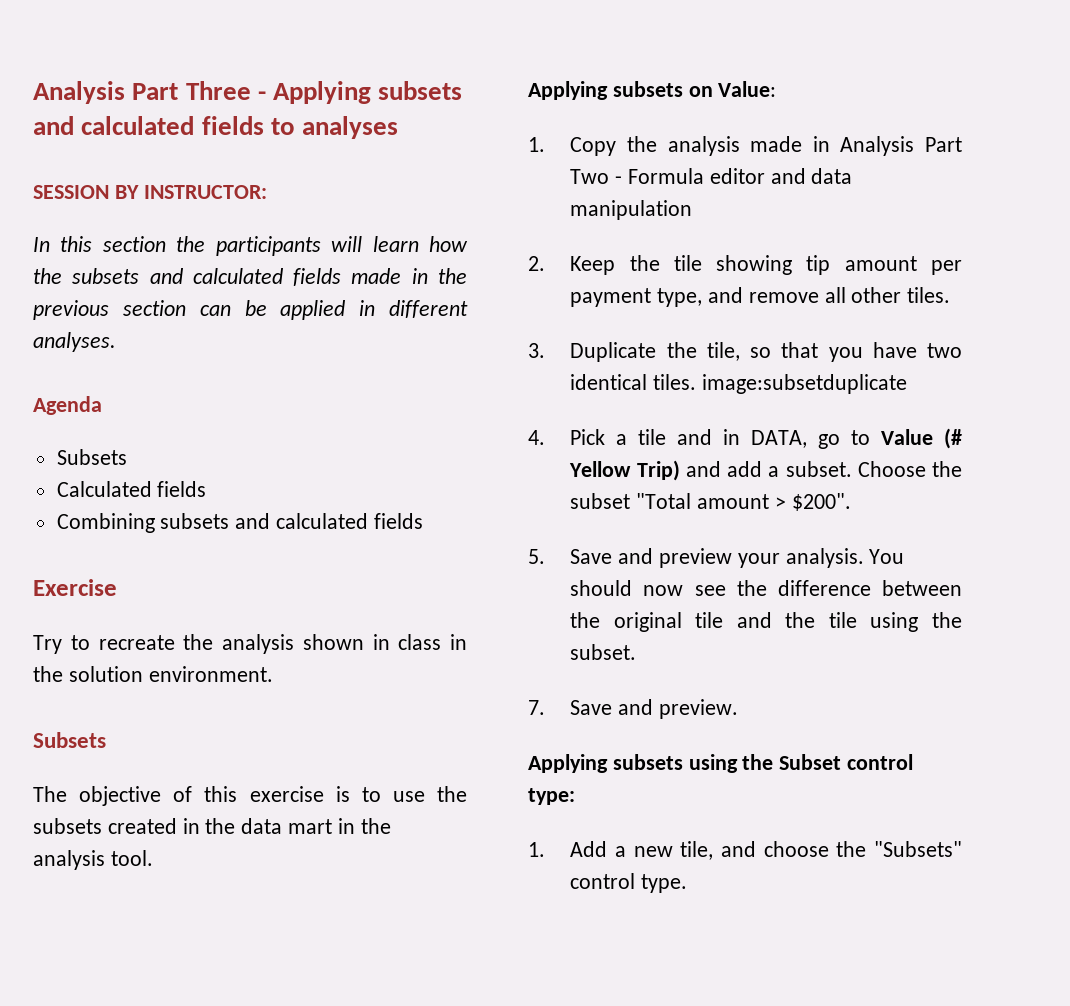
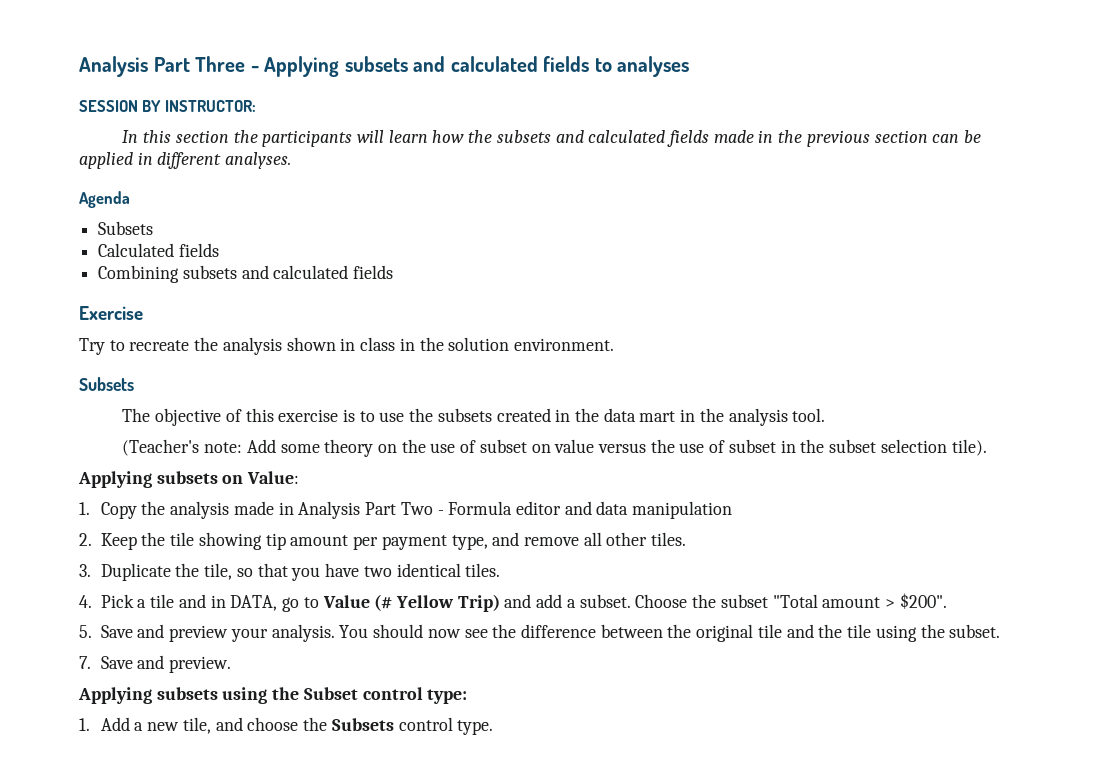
(153, 858) none -> [122,439,987,457] // (Teacher's note: Add some theory on the use of subset on value versus the use of subset in the subset selection tile).
[701,374,907,394] image:subsetduplicate -> (501, 570) none
[874,841,962,857] "Subsets" -> [331,718,394,731] Subsets

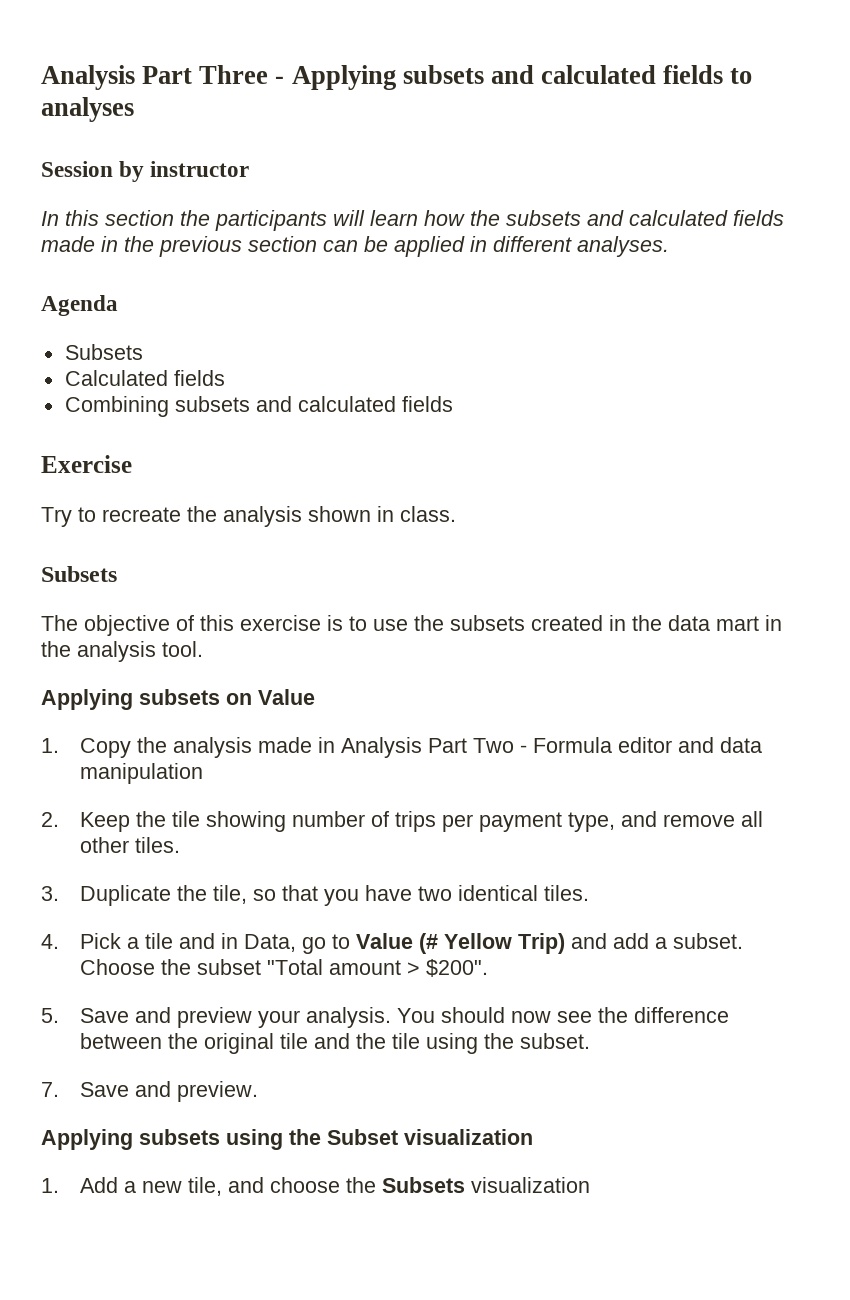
[79,100,256,112] SESSION BY INSTRUCTOR: -> [41,161,250,182] Session by instructor
[360,337,614,351] class in the solution environment. -> [400,506,456,522] class.
[122,439,987,457] // (Teacher's note: Add some theory on the use of subset on value versus the use of subset in the subset selection tile). -> (203, 649) none
[247,471,300,484] Value: -> [258,689,315,705] Value
[265,533,349,550] tip amount -> [292,811,437,832] number of trips
[230,595,278,611] DATA, -> [244,934,297,952] Data,
[362,687,468,704] control type: -> [404,1129,533,1145] visualization
[398,717,494,735] control type. -> [471,1177,591,1193] visualization

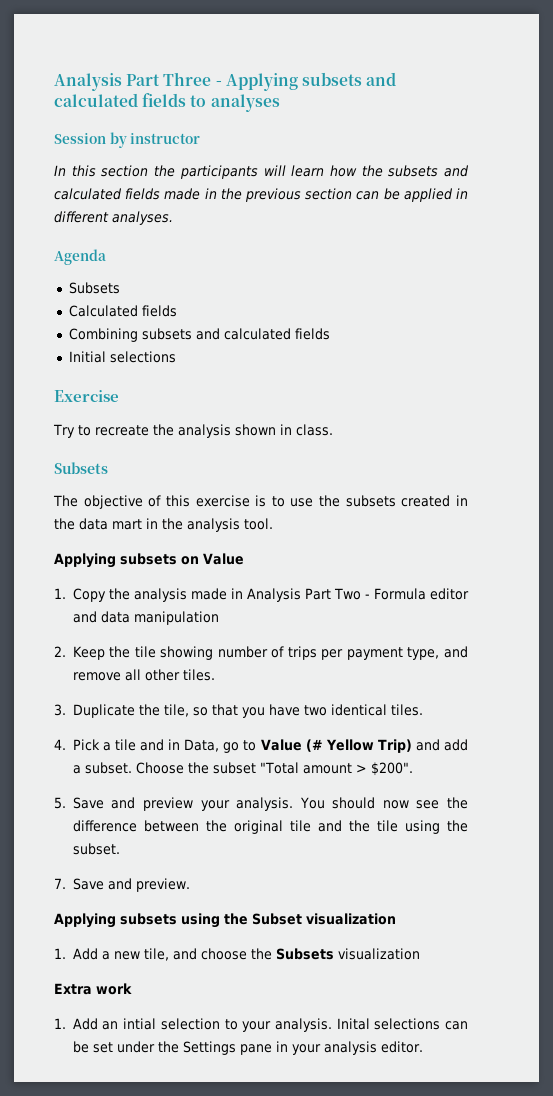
(453, 404) none -> [68,351,176,363] // Initial selections
(591, 1185) none -> [54,983,132,995] [54,1018,469,1032] [72,1041,423,1055] // Extra work // 1. Add an intial selection to your analysis. Inital selections can be set under the Settings pane in your analysis editor.

